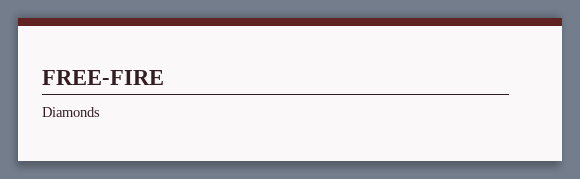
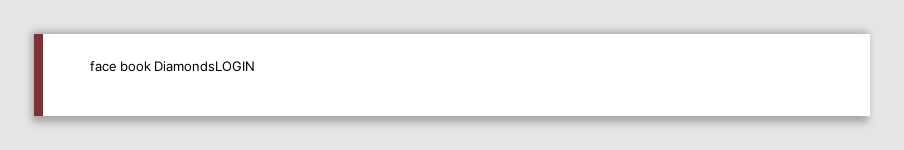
[42,70,164,85] [42,107,100,117] FREE-FIRE // Diamonds -> [90,61,256,72] face book DiamondsLOGIN

